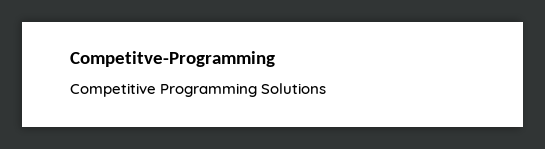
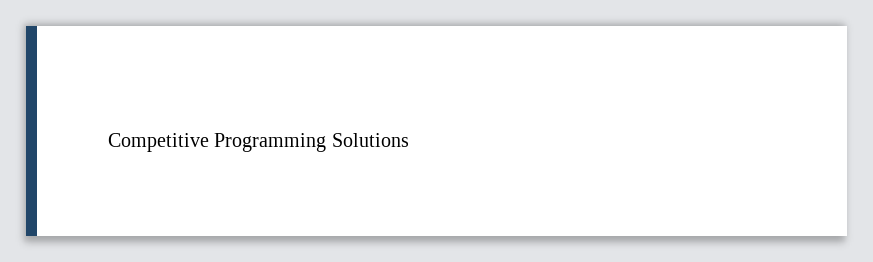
[70,51,275,67] Competitve-Programming // -> (108, 142) none

